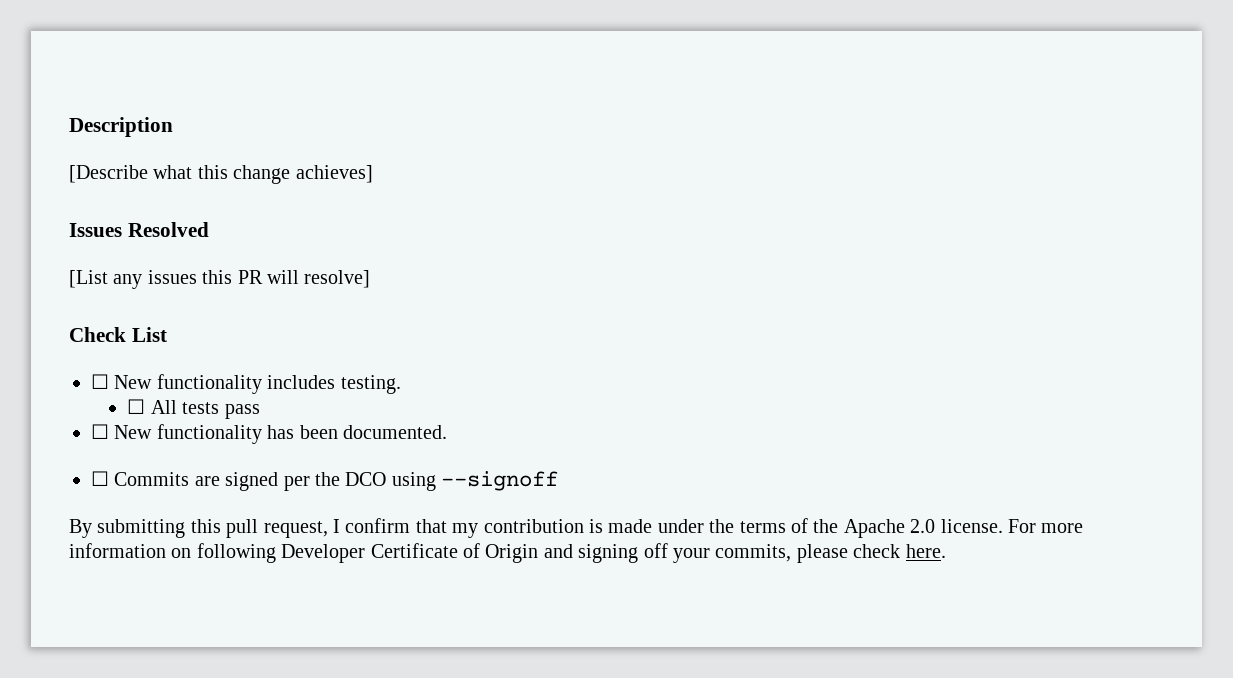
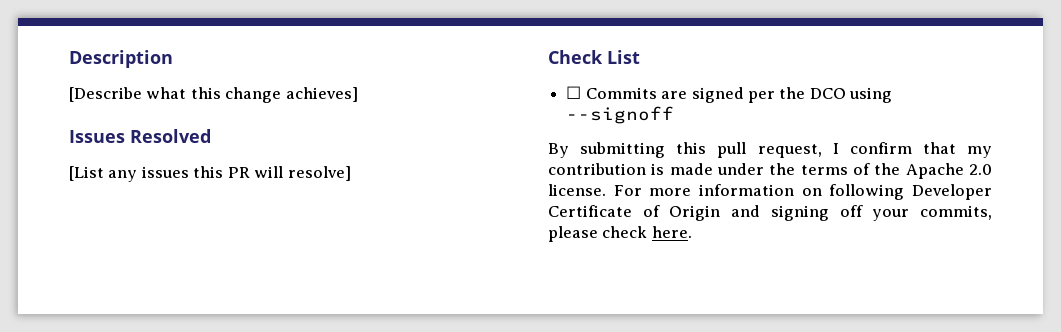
[91,374,401,394] [127,399,260,419] [91,424,447,444] // ☐ New functionality includes testing. // ☐ All tests pass // ☐ New functionality has been documented. -> (640, 57) none

